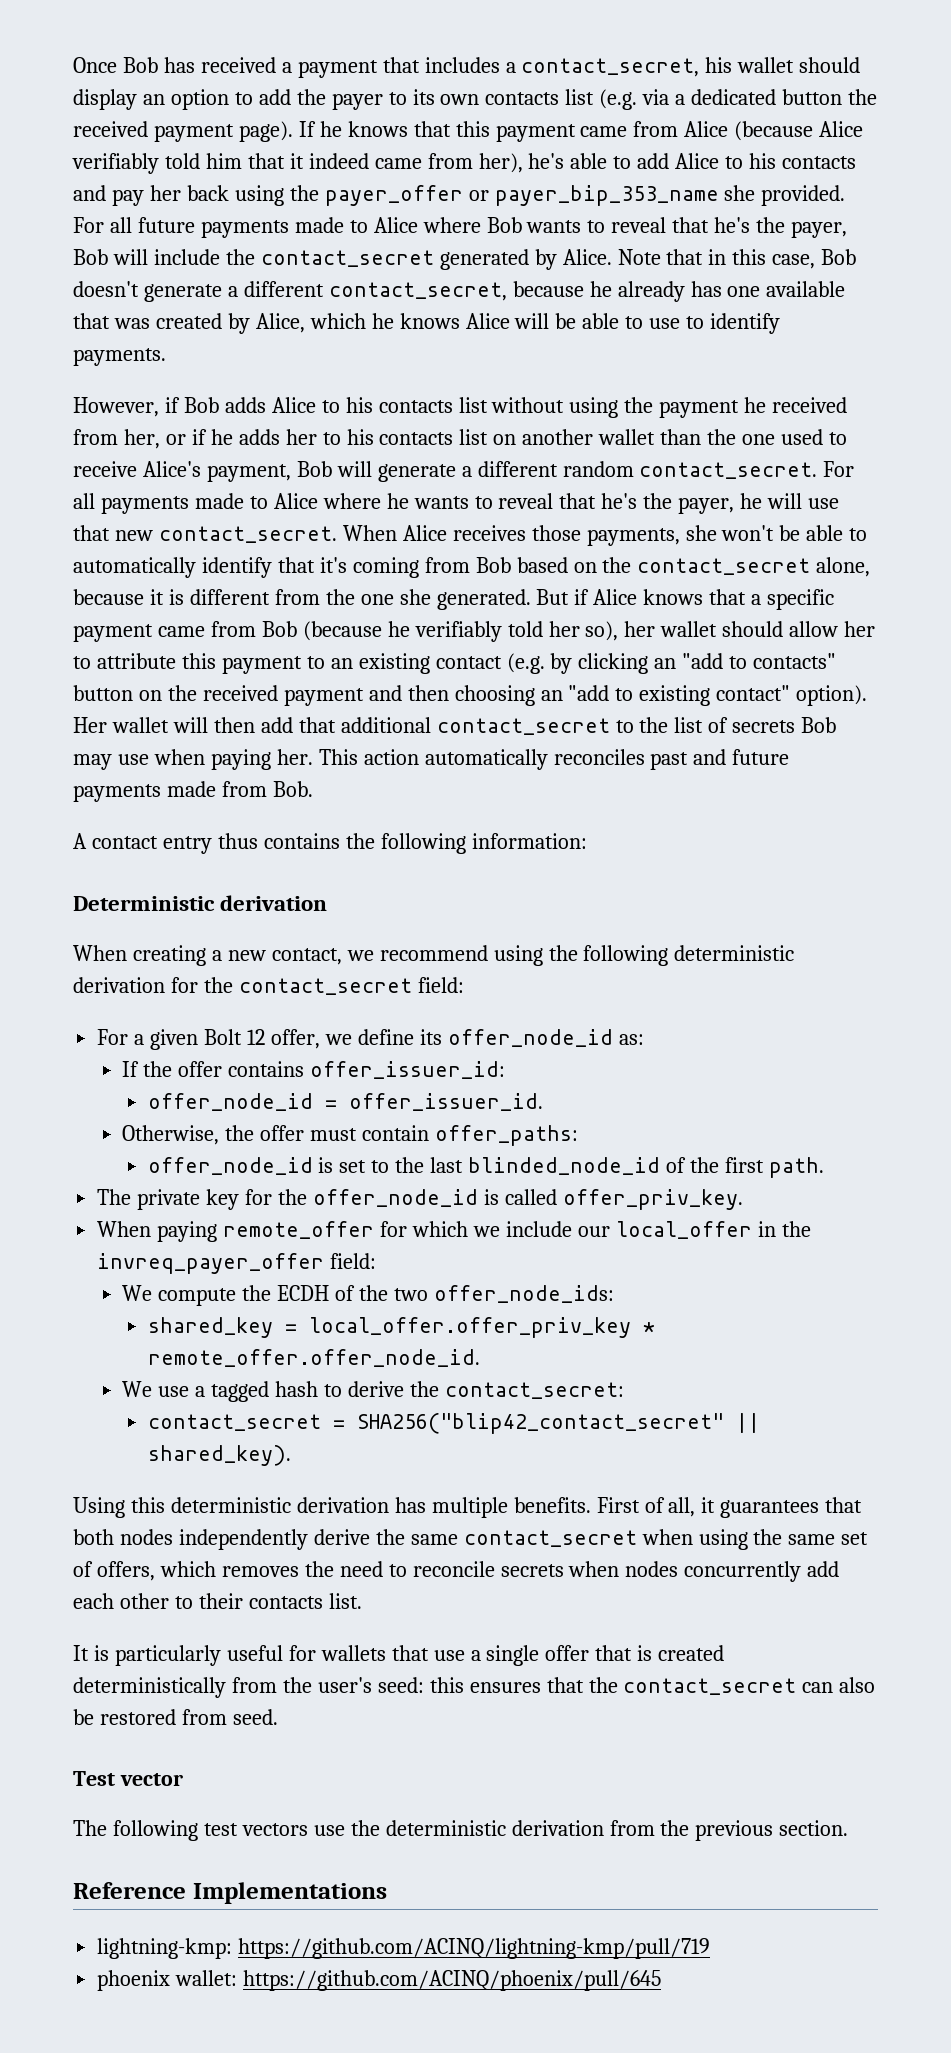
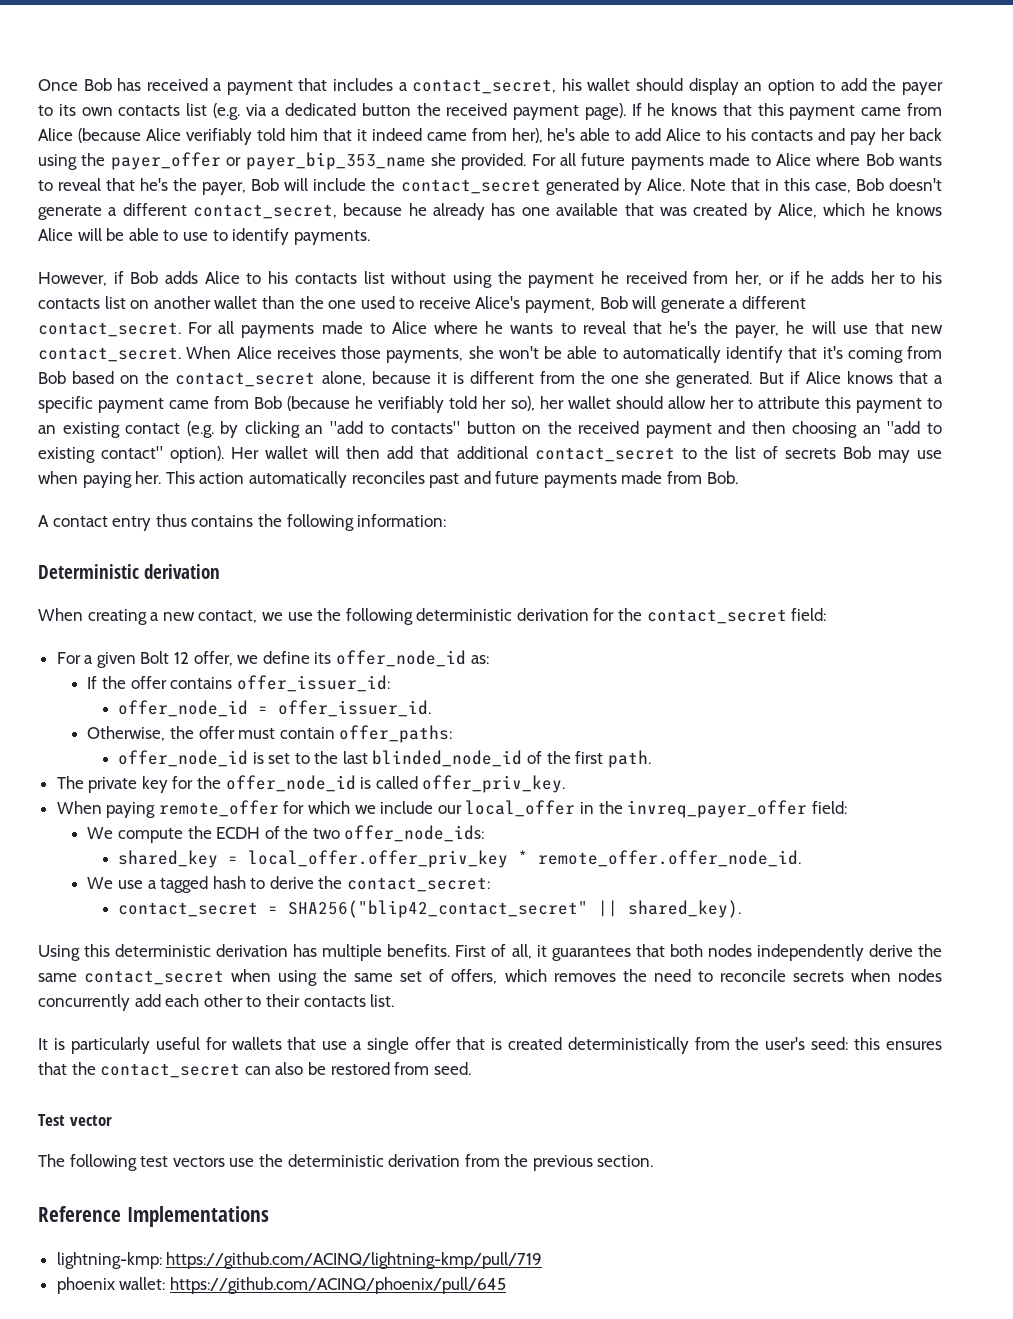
[562,461,634,477] random -> (807, 302) none
[379,945,543,966] recommend using -> [287,612,313,621] use

